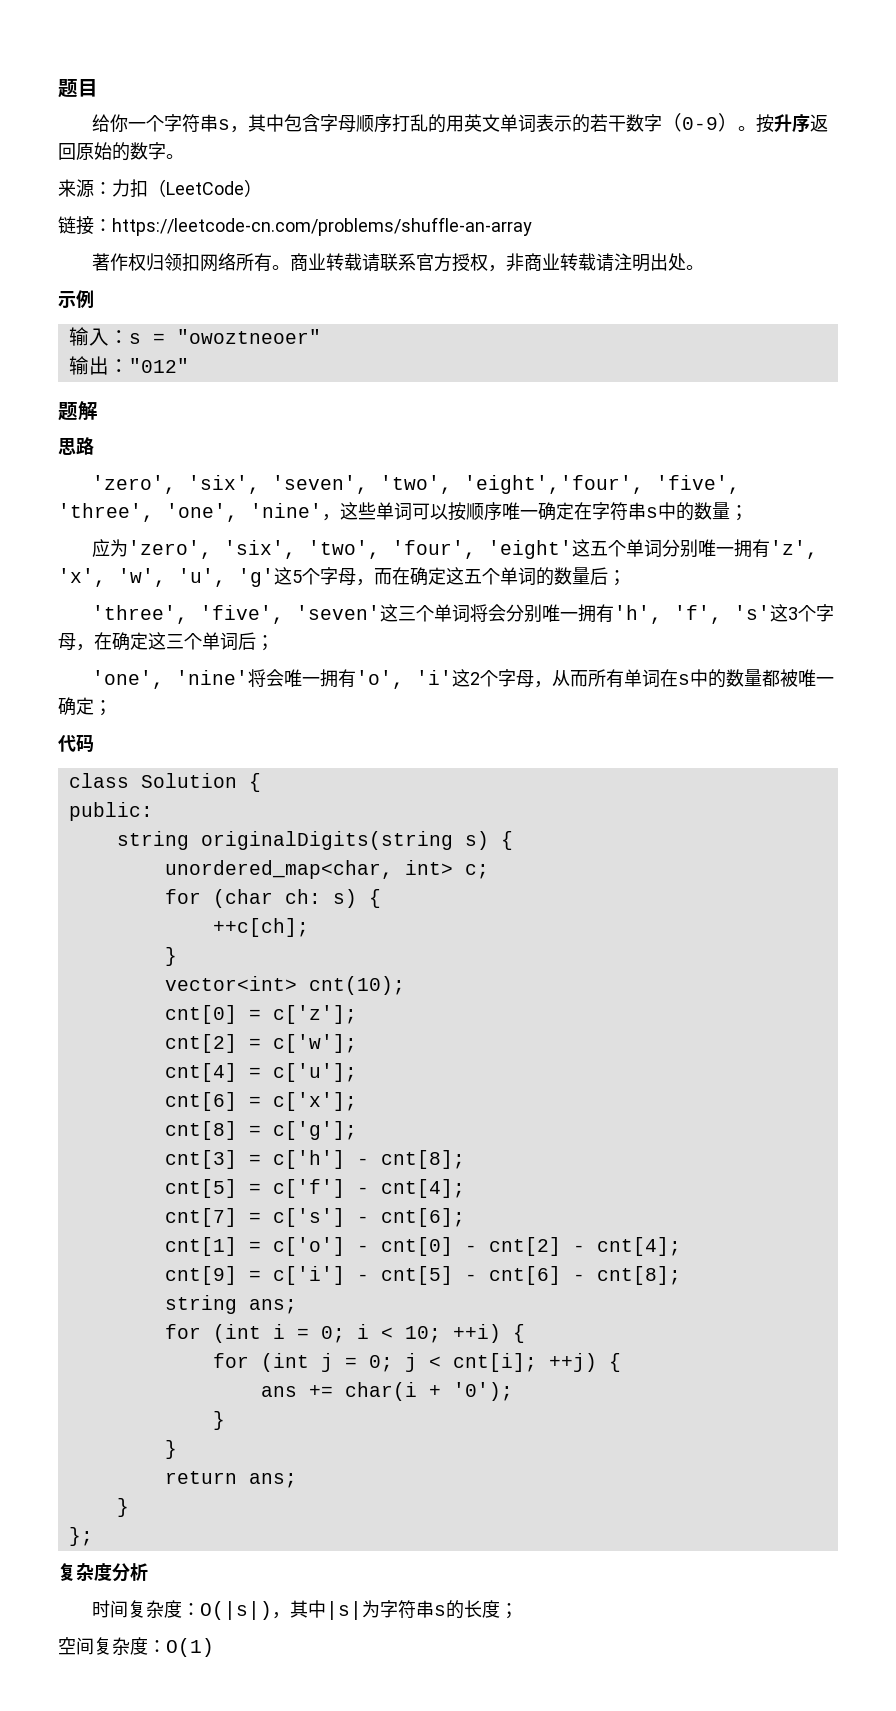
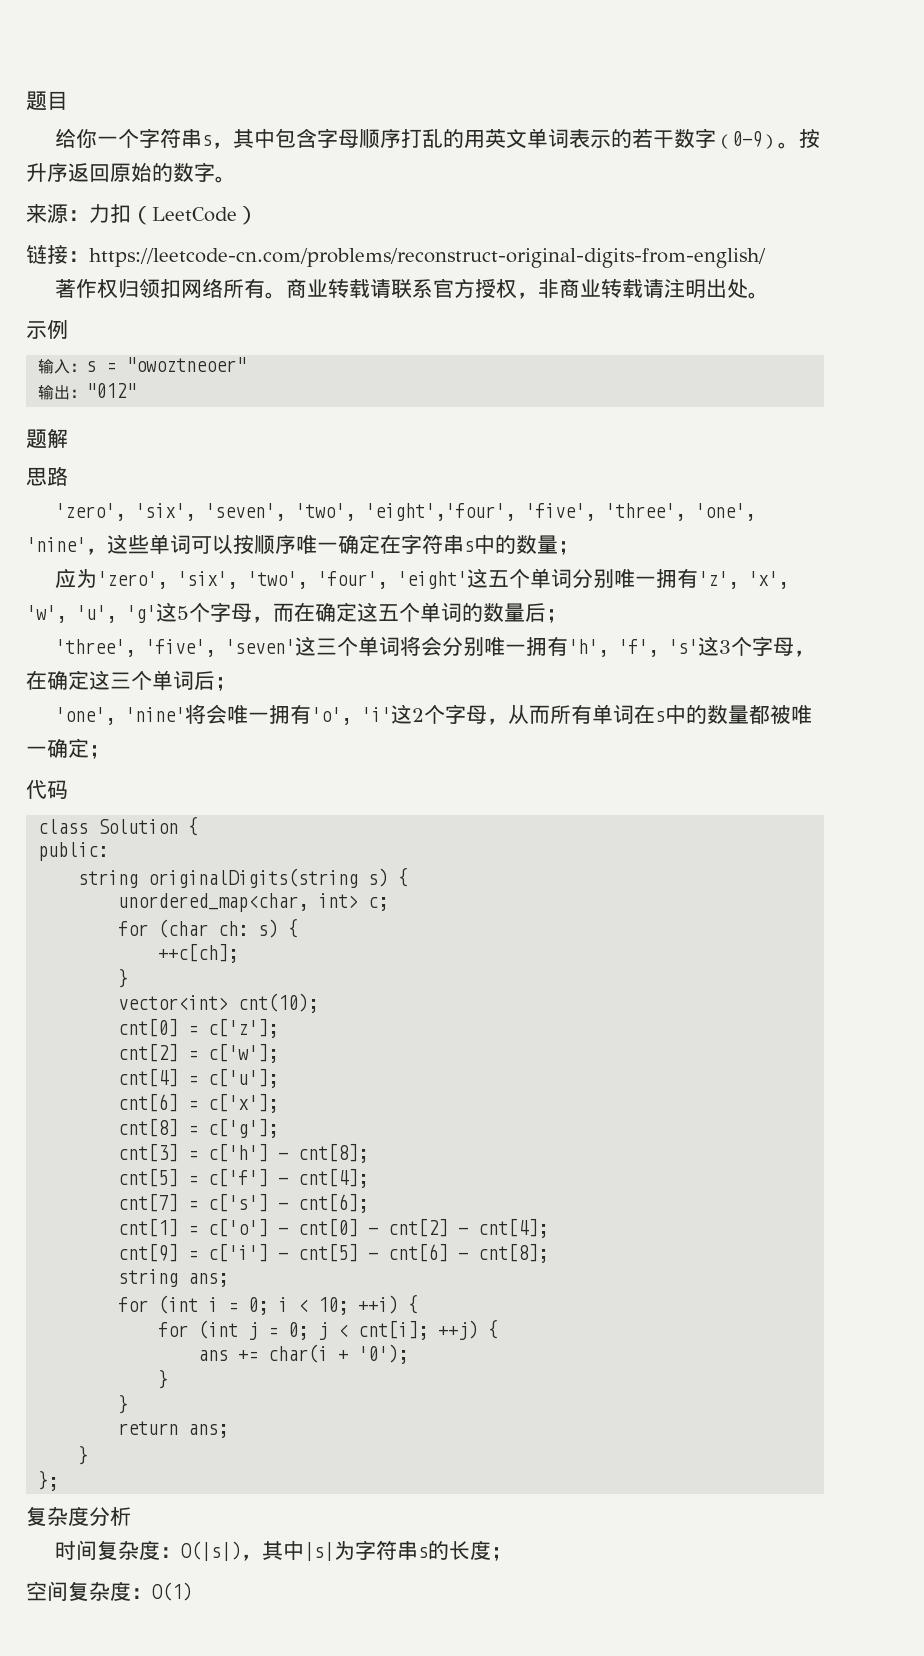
[112,217,532,236] https://leetcode-cn.com/problems/shuffle-an-array -> [89,248,766,268] https://leetcode-cn.com/problems/reconstruct-original-digits-from-english/

